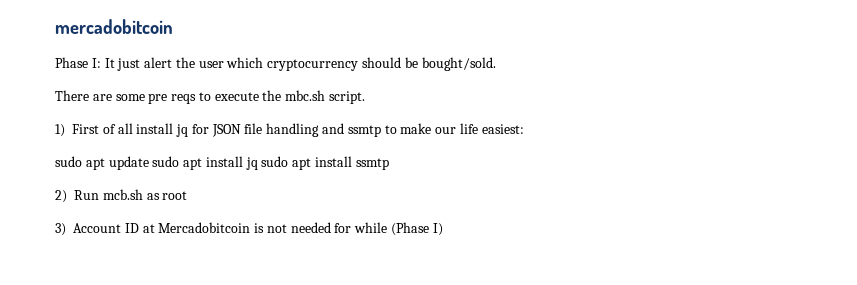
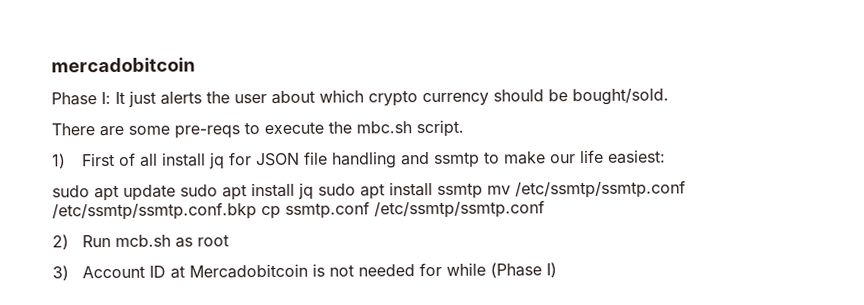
[144,57,173,68] alert -> [160,91,202,105] alerts
[226,57,359,71] which cryptocurrency -> [271,89,489,107] about which crypto currency
[148,93,197,104] pre reqs -> [174,125,240,139] pre-reqs
(389, 164) none -> [487,180,686,199] [52,200,545,221] mv /etc/ssmtp/ssmtp.conf /etc/ssmtp/ssmtp.conf.bkp cp ssmtp.conf /etc/ssmtp/ssmtp.conf

